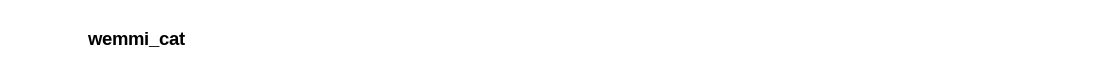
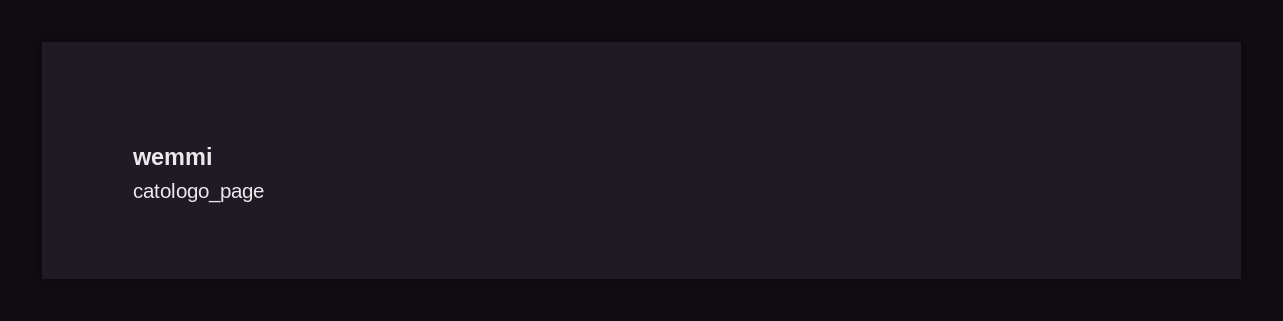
[87,32,185,47] wemmi_cat -> [132,147,213,165] [133,183,264,203] wemmi // catologo_page

